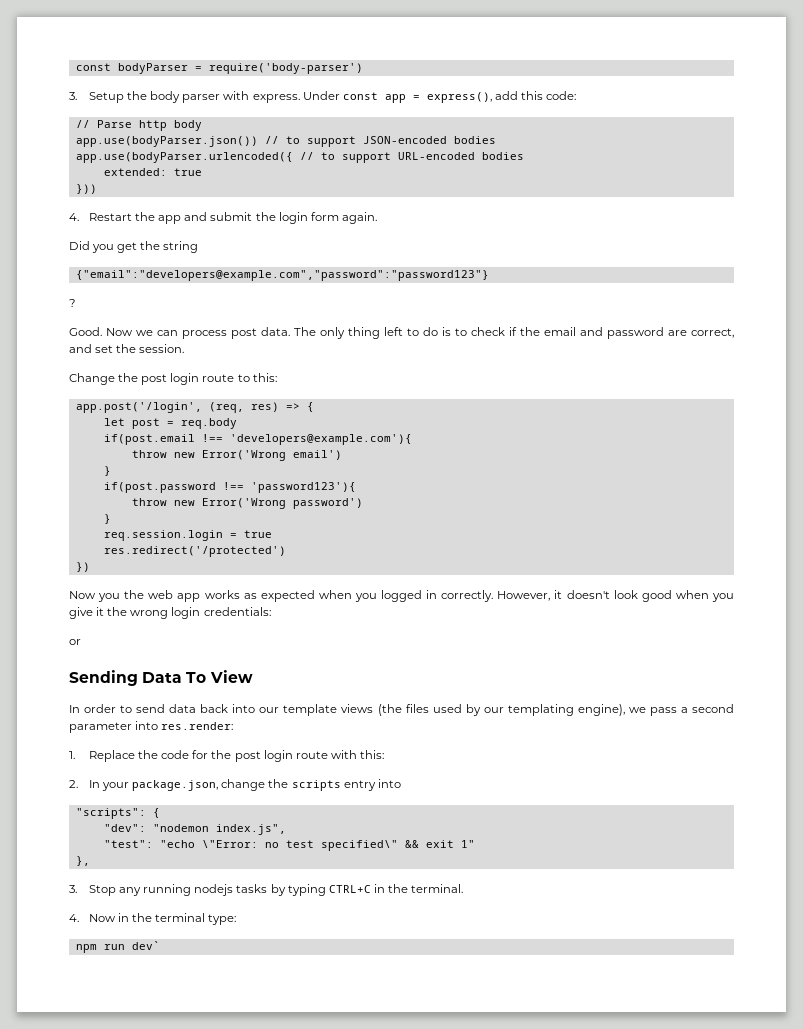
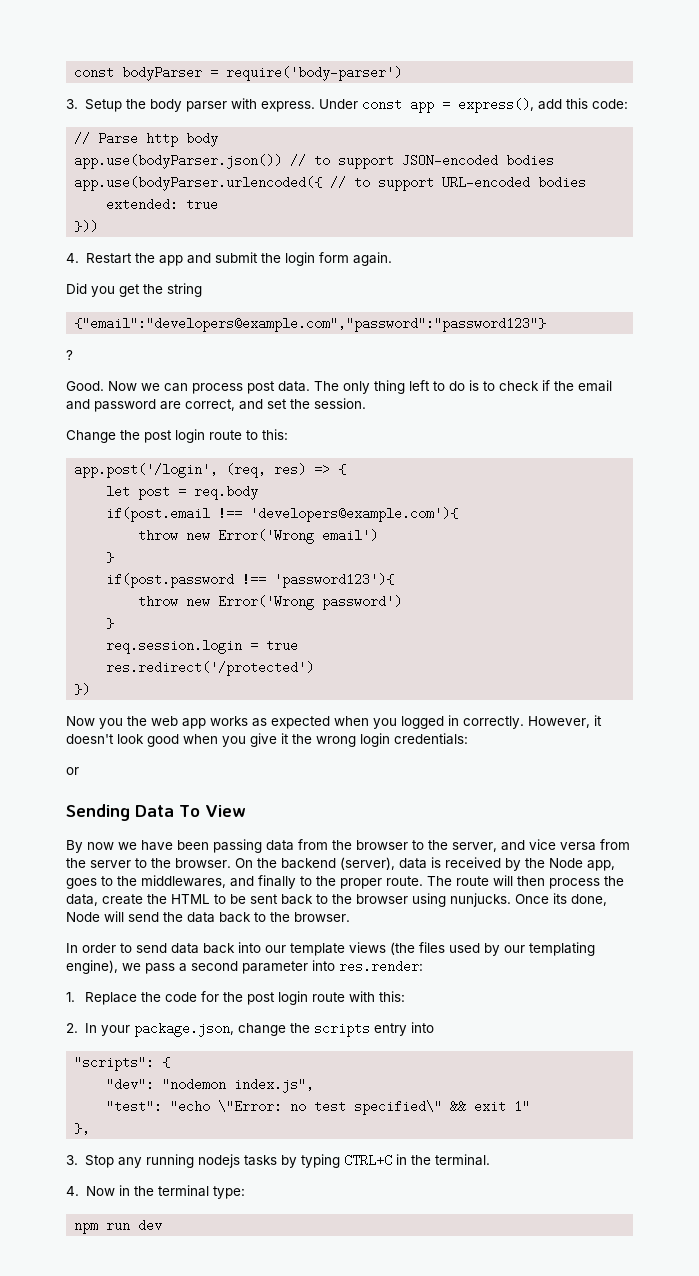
(253, 676) none -> [66,839,630,853] [66,857,615,871] [66,875,624,889] [66,893,607,907] [66,911,350,923] // By now we have been passing data from the browser to the server, and vice versa from the server to the browser. On the backend (server), data is received by the Node app, goes to the middlewares, and finally to the proper route. The route will then process the data, create the HTML to be sent back to the browser using nunjucks. Once its done, Node will send the data back to the browser.
[131,941,160,950] dev` -> [138,1219,163,1232] dev

